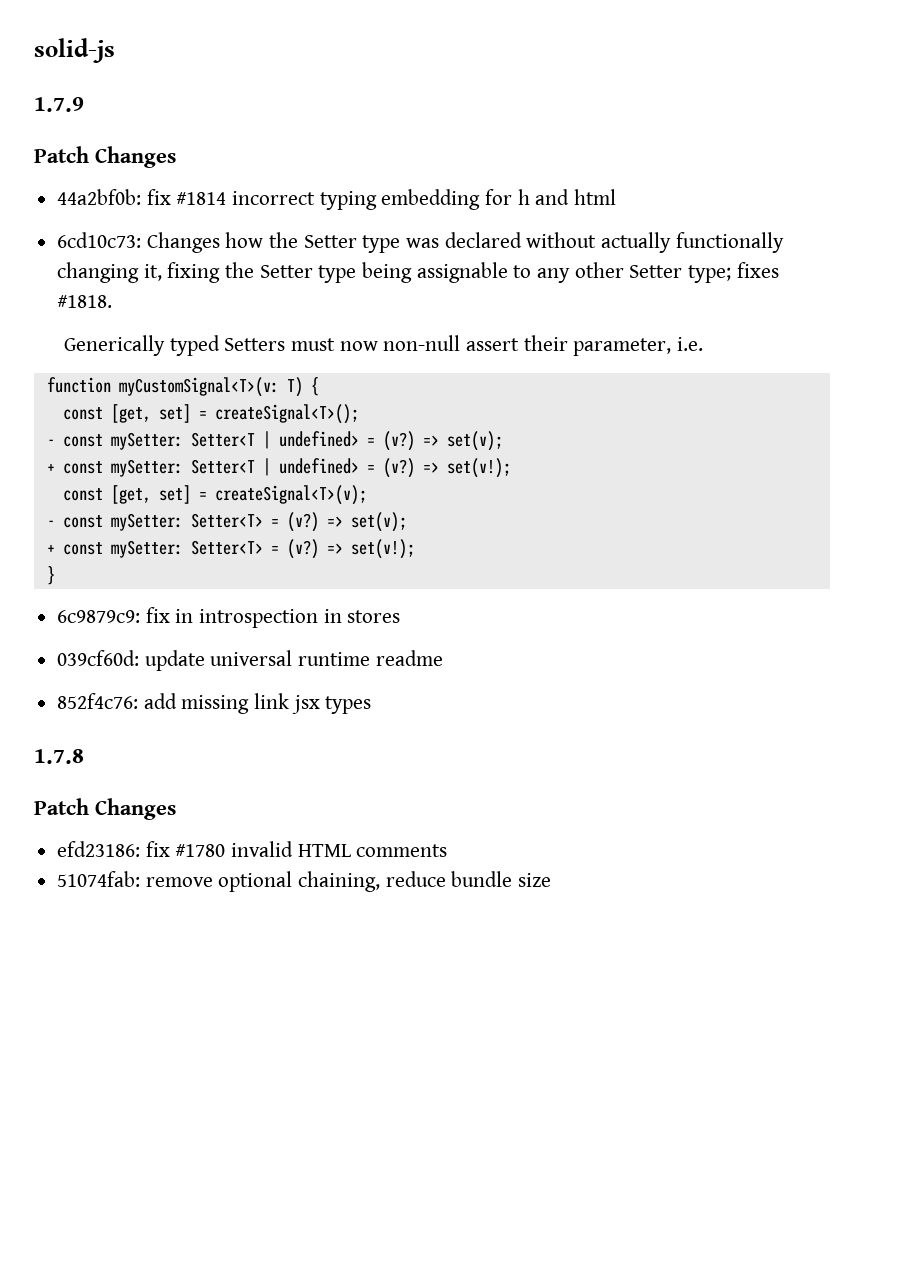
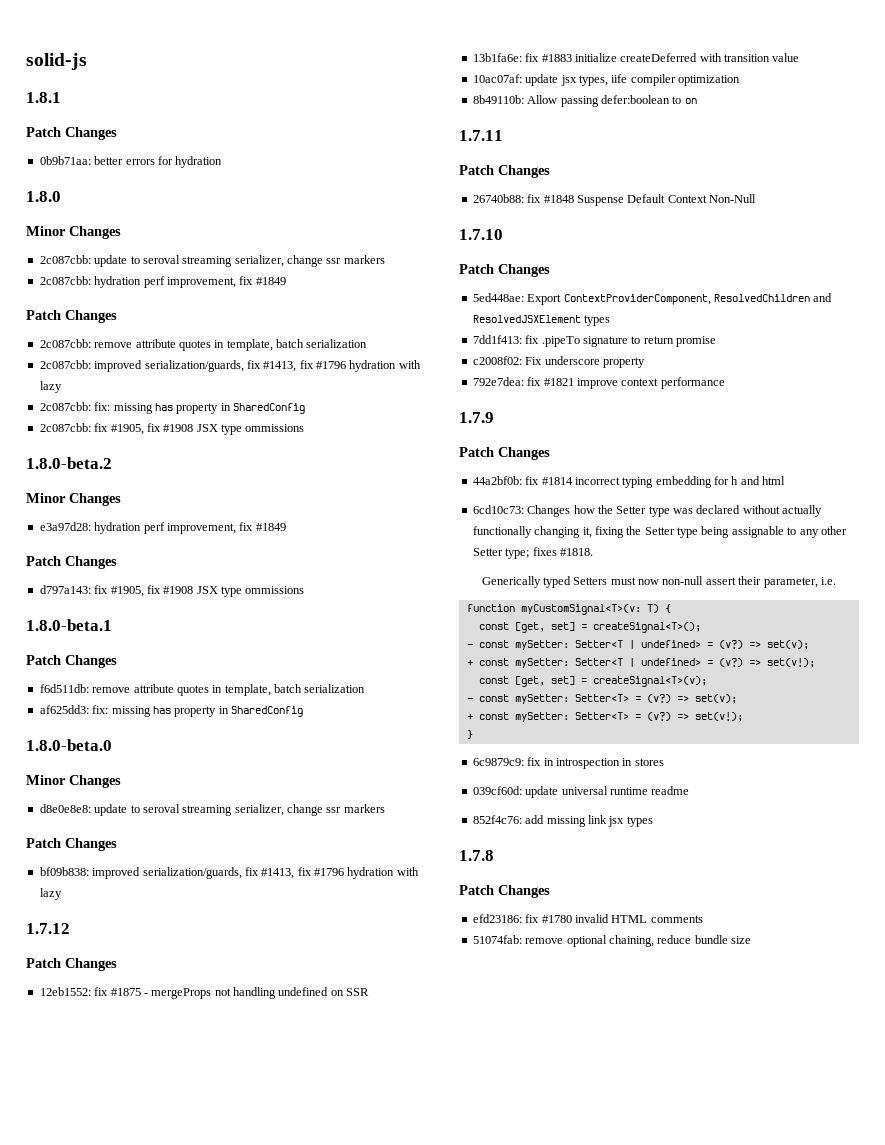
(115, 50) none -> [26,92,61,103] [26,127,117,140] [39,156,223,168] [26,191,61,202] [26,226,121,239] [39,255,385,267] [39,276,286,288] [26,310,117,323] [39,339,368,351] [39,360,421,372] [39,381,62,393] [39,402,305,414] [39,423,305,435] [26,457,112,469] [26,493,121,506] [39,522,286,534] [26,556,117,569] [39,585,305,597] [26,619,112,631] [26,655,117,668] [39,684,366,696] [39,705,303,717] [26,739,112,751] [26,775,121,788] [39,804,385,816] [26,838,117,851] [39,867,419,879] [39,888,62,900] [26,923,70,934] [26,958,117,971] [39,987,370,999] [472,53,800,62] [472,74,740,86] [472,95,697,107] [459,130,503,141] [459,165,550,178] [472,194,756,206] [459,229,503,240] [459,264,550,277] [472,293,833,305] [472,315,611,326] [472,335,716,347] [472,356,645,368] [472,377,725,389] // 1.8.1 // Patch Changes // 0b9b71aa: better errors for hydration // 1.8.0 // Minor Changes // 2c087cbb: update to seroval streaming serializer, change ssr markers // 2c087cbb: hydration perf improvement, fix #1849 // Patch Changes // 2c087cbb: remove attribute quotes in template, batch serialization // 2c087cbb: improved serialization/guards, fix #1413, fix #1796 hydration with lazy // 2c087cbb: fix: missing has property in SharedConfig // 2c087cbb: fix #1905, fix #1908 JSX type ommissions // 1.8.0-beta.2 // Minor Changes // e3a97d28: hydration perf improvement, fix #1849 // Patch Changes // d797a143: fix #1905, fix #1908 JSX type ommissions // 1.8.0-beta.1 // Patch Changes // f6d511db: remove attribute quotes in template, batch serialization // af625dd3: fix: missing has property in SharedConfig // 1.8.0-beta.0 // Minor Changes // d8e0e8e8: update to seroval streaming serializer, change ssr markers // Patch Changes // bf09b838: improved serialization/guards, fix #1413, fix #1796 hydration with lazy // 1.7.12 // Patch Changes // 12eb1552: fix #1875 - mergeProps not handling undefined on SSR // 13b1fa6e: fix #1883 initialize createDeferred with transition value // 10ac07af: update jsx types, iife compiler optimization // 8b49110b: Allow passing defer:boolean to on // 1.7.11 // Patch Changes // 26740b88: fix #1848 Suspense Default Context Non-Null // 1.7.10 // Patch Changes // 5ed448ae: Export ContextProviderComponent, ResolvedChildren and ResolvedJSXElement types // 7dd1f413: fix .pipeTo signature to return promise // c2008f02: Fix underscore property // 792e7dea: fix #1821 improve context performance

